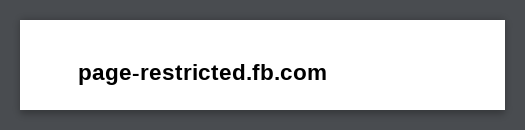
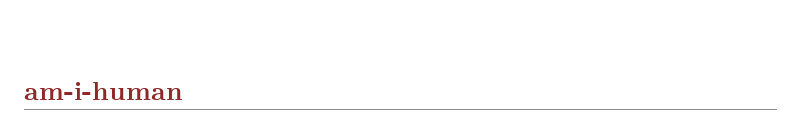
[78,64,327,85] page-restricted.fb.com -> [24,82,183,100] am-i-human

